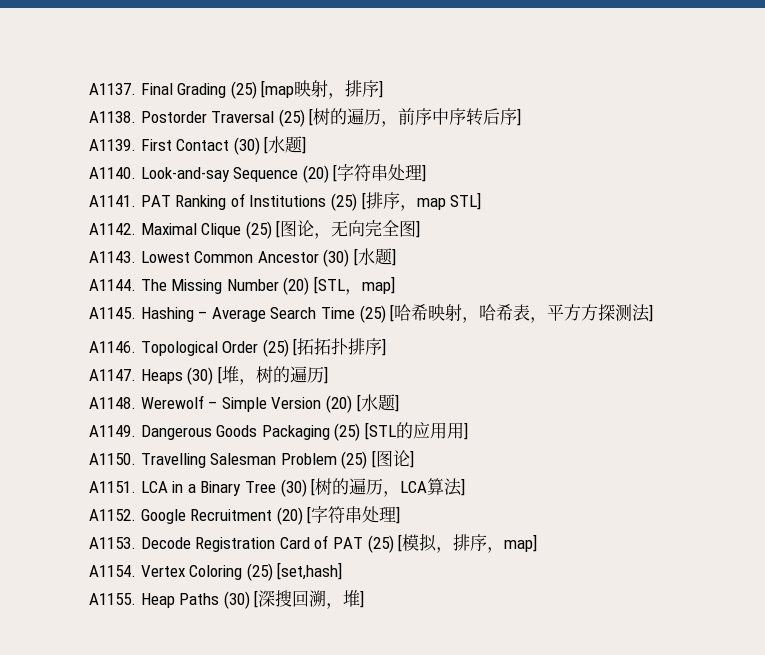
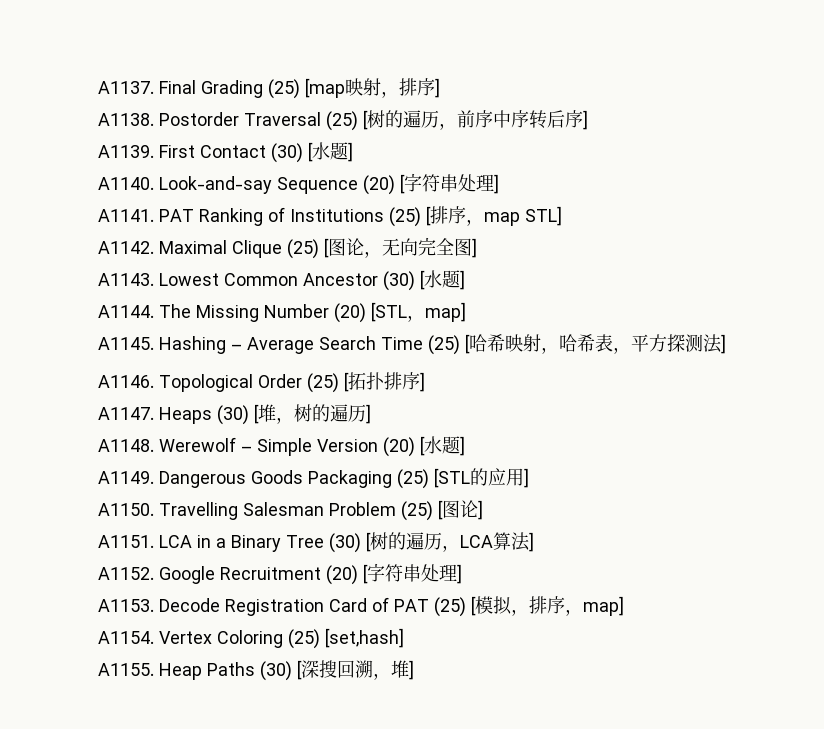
[581,304,599,321] 方 -> (667, 343) none
[314,338,332,355] 拓 -> (366, 381) none
[446,422,464,439] 用 -> (524, 477) none

